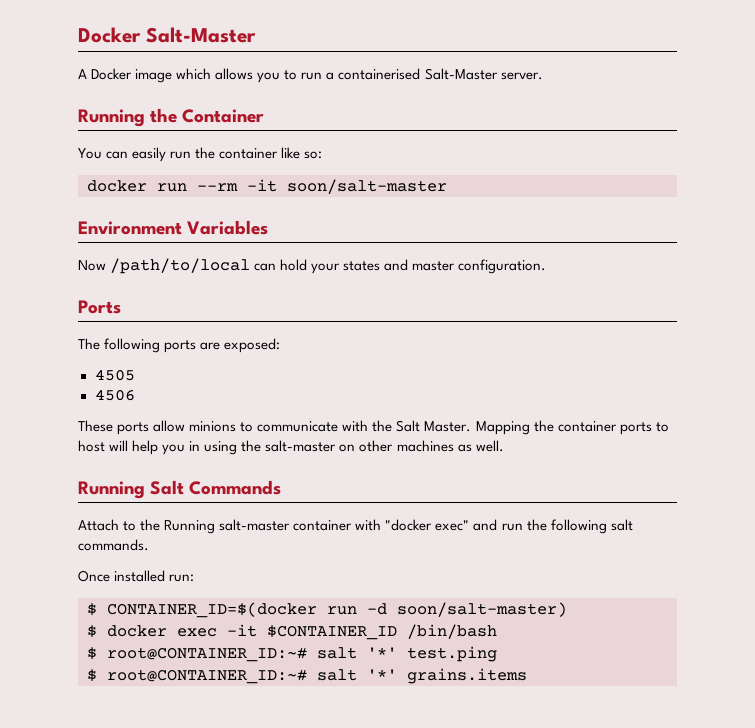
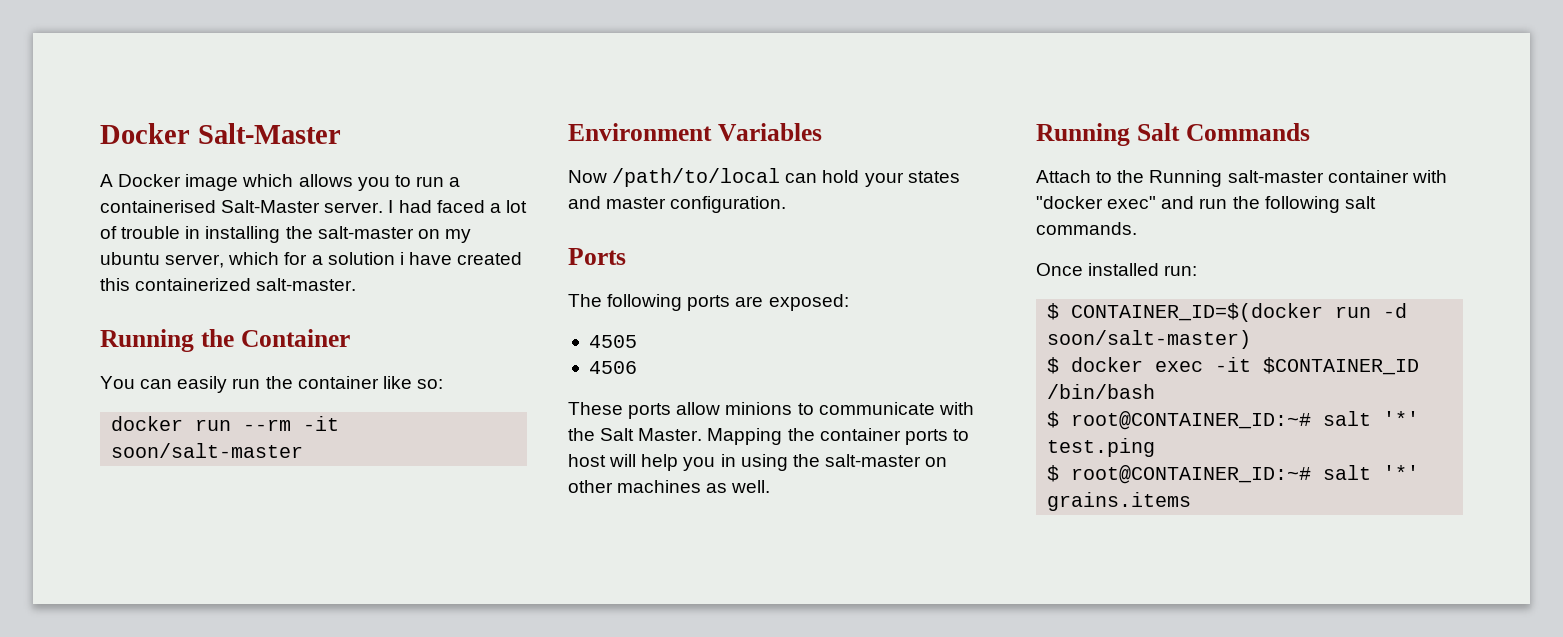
(543, 76) none -> [388,200,527,213] [100,226,471,243] [100,252,523,268] [100,278,357,291] I had faced a lot of trouble in installing the salt-master on my ubuntu server, which for a solution i have created this containerized salt-master.

